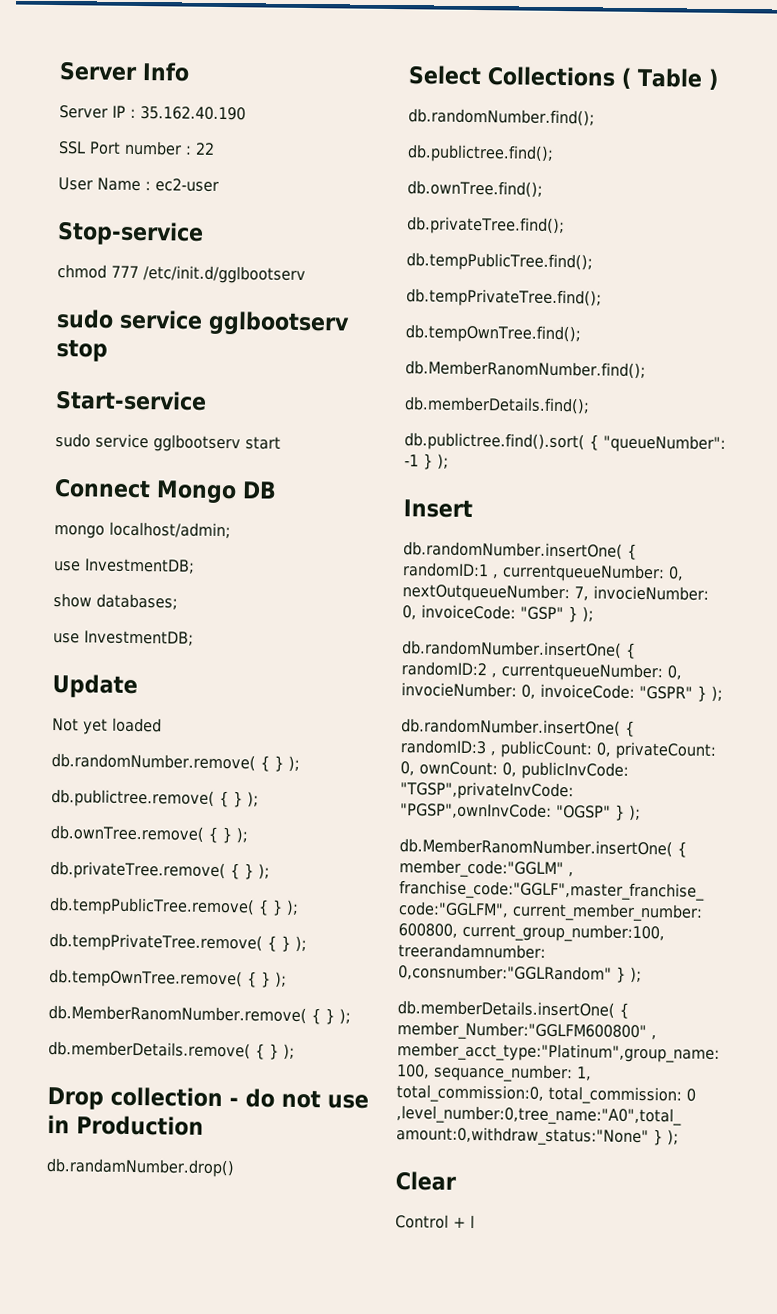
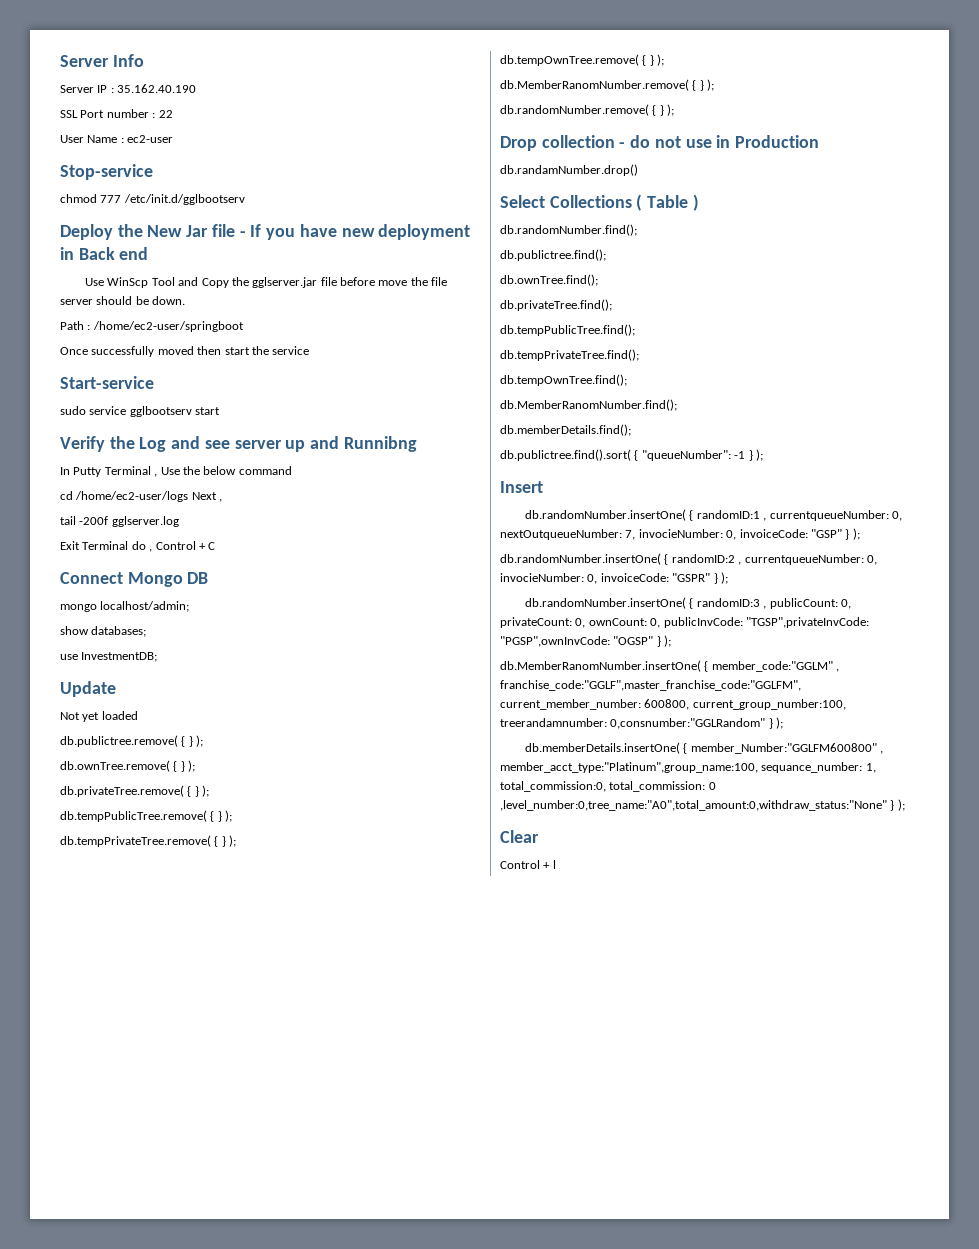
[56,309,350,336] [56,339,108,362] sudo service gglbootserv stop -> [60,224,471,240] [60,247,149,260] [85,277,448,288] [60,296,186,305] [60,321,244,332] [60,346,310,357] Deploy the New Jar file - If you have new deployment in Back end // Use WinScp Tool and Copy the gglserver.jar file before move the file server should be down. // Path : /home/ec2-user/springboot // Once successfully moved then start the service
(281, 443) none -> [60,436,417,452] [60,466,292,477] [60,491,223,502] [60,516,179,527] [60,541,216,552] // Verify the Log and see server up and Runnibng // In Putty Terminal , Use the below command // cd /home/ec2-user/logs Next , // tail -200f gglserver.log // Exit Terminal do , Control + C
[53,558,195,574] // use InvestmentDB; -> (190, 606) none
[51,753,300,772] // db.randomNumber.remove( { } ); -> (138, 715) none
[48,1040,251,1060] db.memberDetails.remove( -> [500,104,649,116] db.randomNumber.remove(

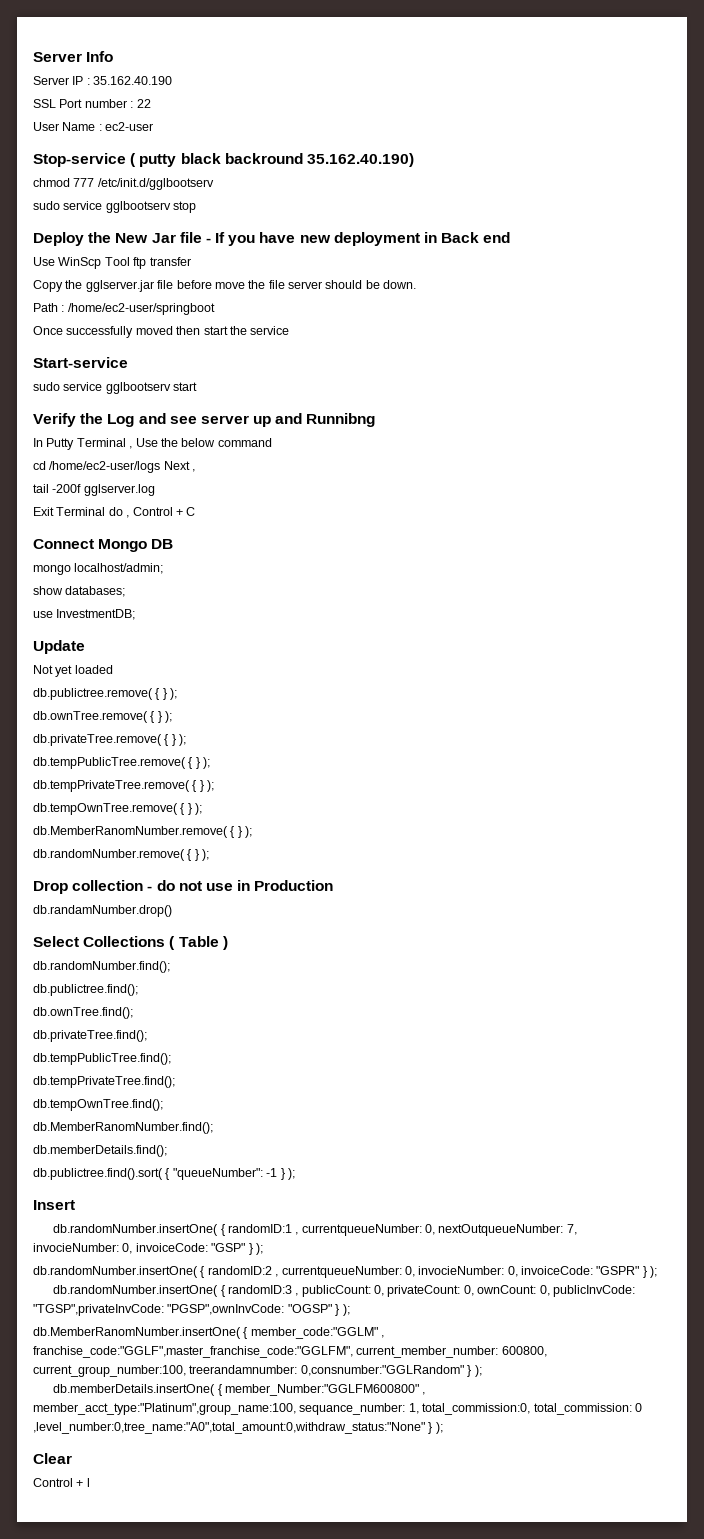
(153, 172) none -> [130,153,414,167] ( putty black backround 35.162.40.190)
(245, 199) none -> [33,201,197,213] // sudo service gglbootserv stop
[178,277,199,286] and -> [133,257,191,269] ftp transfer //

